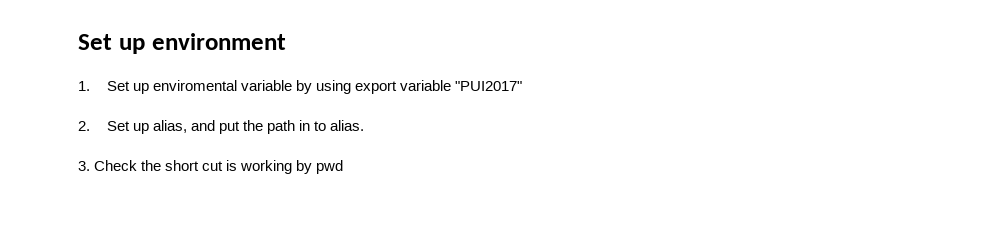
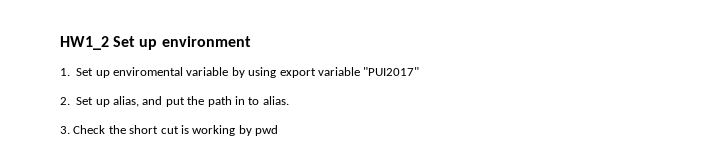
(78, 42) none -> [60,36,109,50] HW1_2

